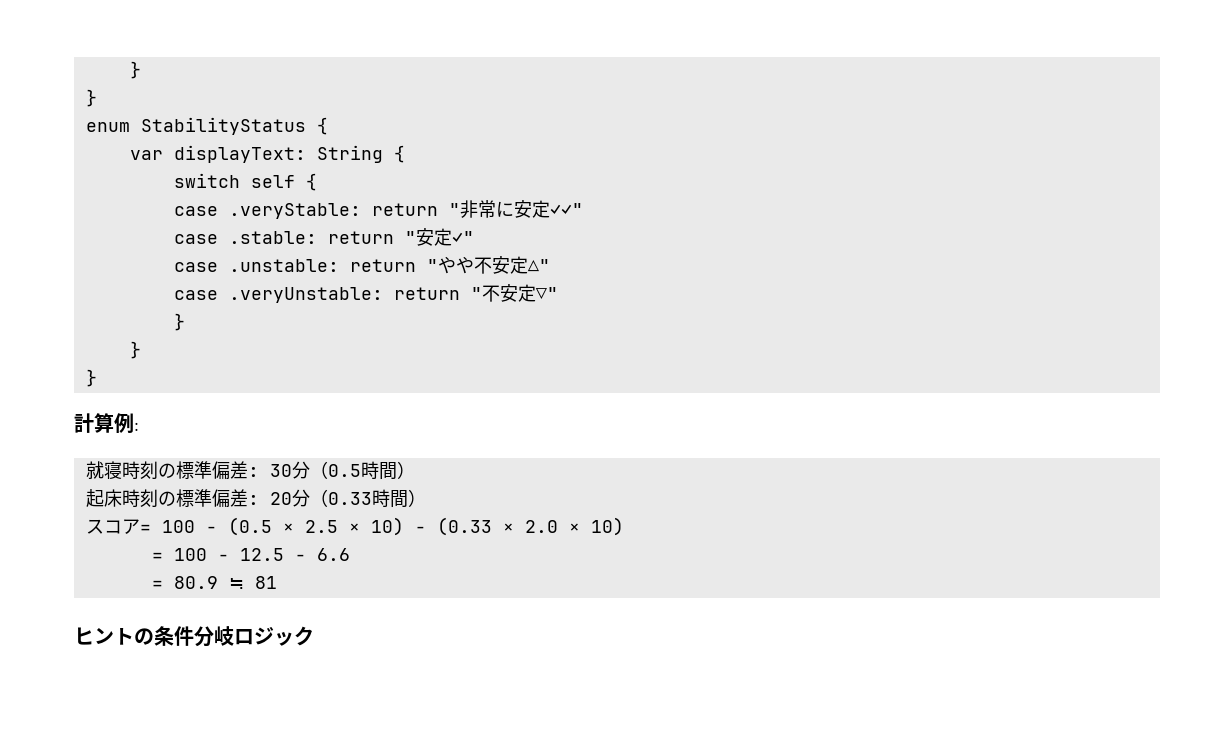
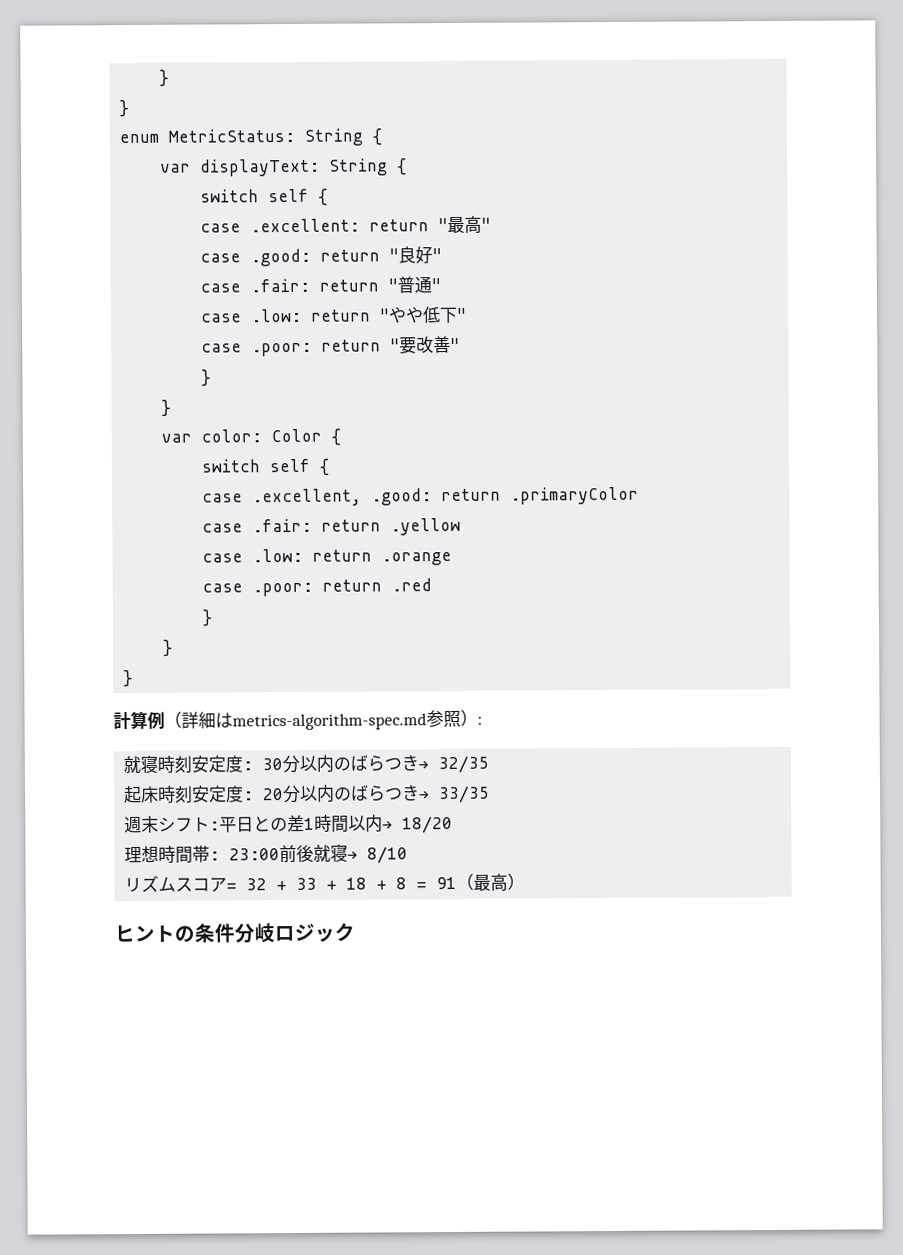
[141,117,306,135] StabilityStatus -> [168,128,364,146] MetricStatus: String
[229,200,583,219] [174,228,474,246] [174,259,339,272] .veryStable: return "非常に安定✓✓" // case .stable: return "安定✓" // case .unstable: -> [250,215,492,234] [200,246,443,267] [200,276,442,294] [201,308,303,323] .excellent: return "最高" // case .good: return "良好" // case .fair: return "普通" // case .low:
[474,256,550,274] [174,284,558,303] 不安定△" // case .veryUnstable: return "不安定▽" -> [422,306,468,324] [201,335,461,357] [201,369,212,387] [161,399,172,417] [161,428,342,446] [201,458,331,476] [202,486,640,507] [202,517,462,536] [202,548,453,566] [202,578,433,597] 低下" // case .poor: return "要改善" // } // } // var color: Color { // switch self { // case .excellent, .good: return .primaryColor // case .fair: return .yellow // case .low: return .orange // case .poor: return .red
(134, 423) none -> [164,709,478,731] （詳細はmetrics-algorithm-spec.md参照）
[158,461,415,480] [86,489,426,508] [86,517,624,536] [152,548,350,561] [152,576,277,589] の標準偏差: 30分（0.5時間） // 起床時刻の標準偏差: 20分（0.33時間） // スコア= 100 - (0.5 × 2.5 × 10) - (0.33 × 2.0 × 10) // = 100 - 12.5 - 6.6 // = 80.9 ≒ 81 -> [191,754,490,774] [123,784,491,804] [124,814,454,834] [124,844,409,864] [124,873,526,893] 安定度: 30分以内のばらつき→ 32/35 // 起床時刻安定度: 20分以内のばらつき→ 33/35 // 週末シフト:平日との差1時間以内→ 18/20 // 理想時間帯: 23:00前後就寝→ 8/10 // リズムスコア= 32 + 33 + 18 + 8 = 91（最高）

